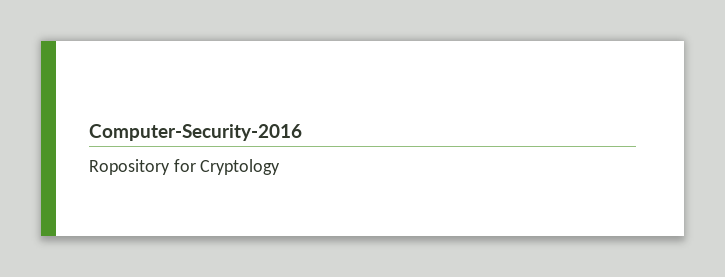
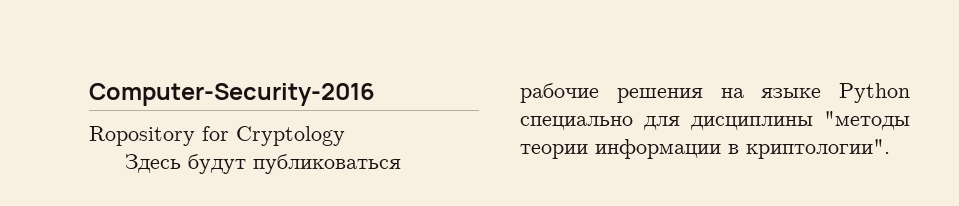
(281, 167) none -> [125,154,402,174] [520,83,910,103] [520,111,910,130] [520,139,890,159] // Здесь будут публиковаться рабочие решения на языке Python специально для дисциплины "методы теории информации в криптологии".

